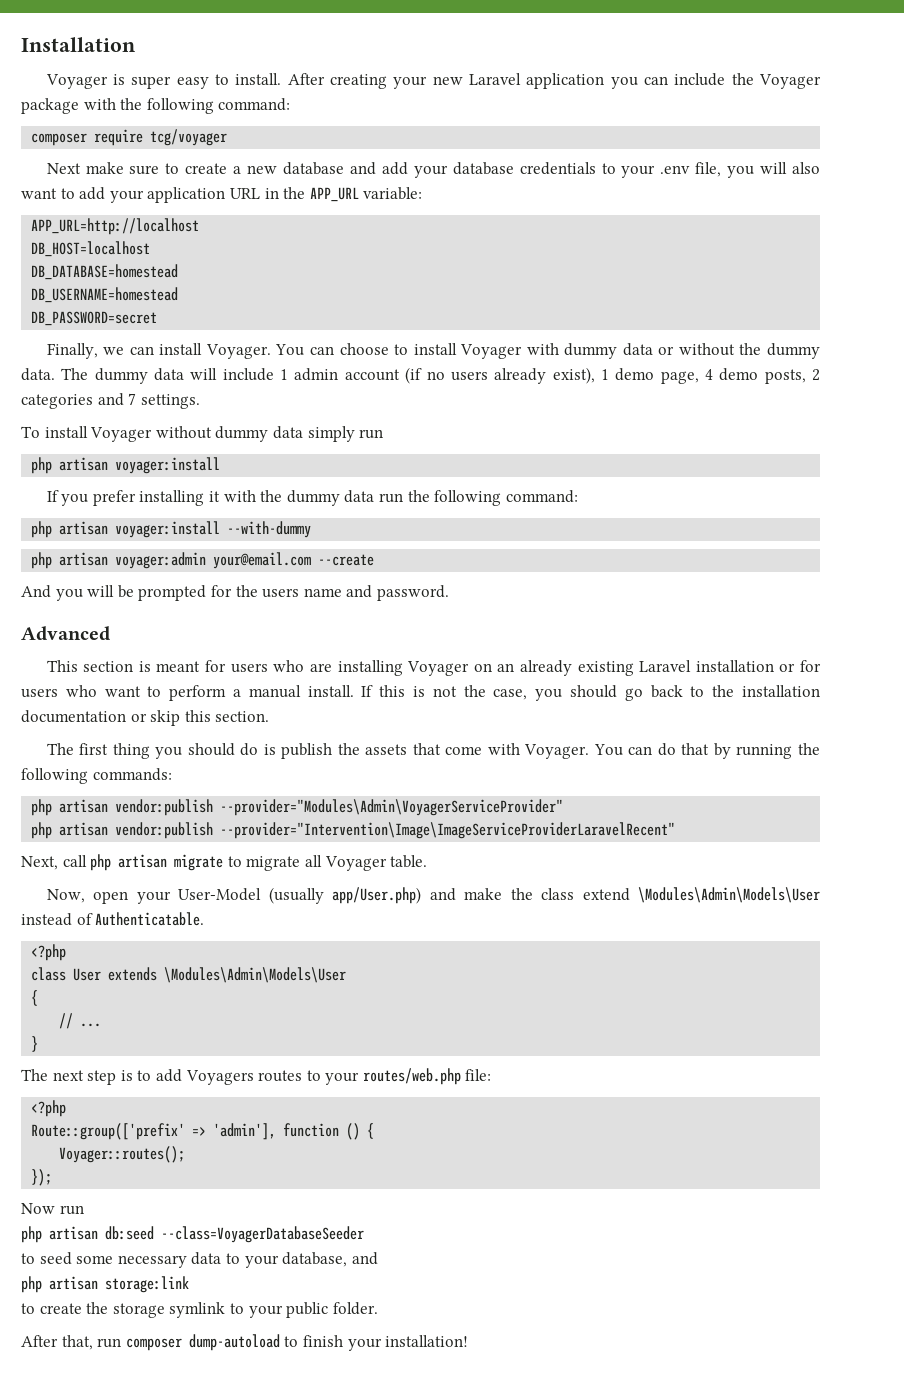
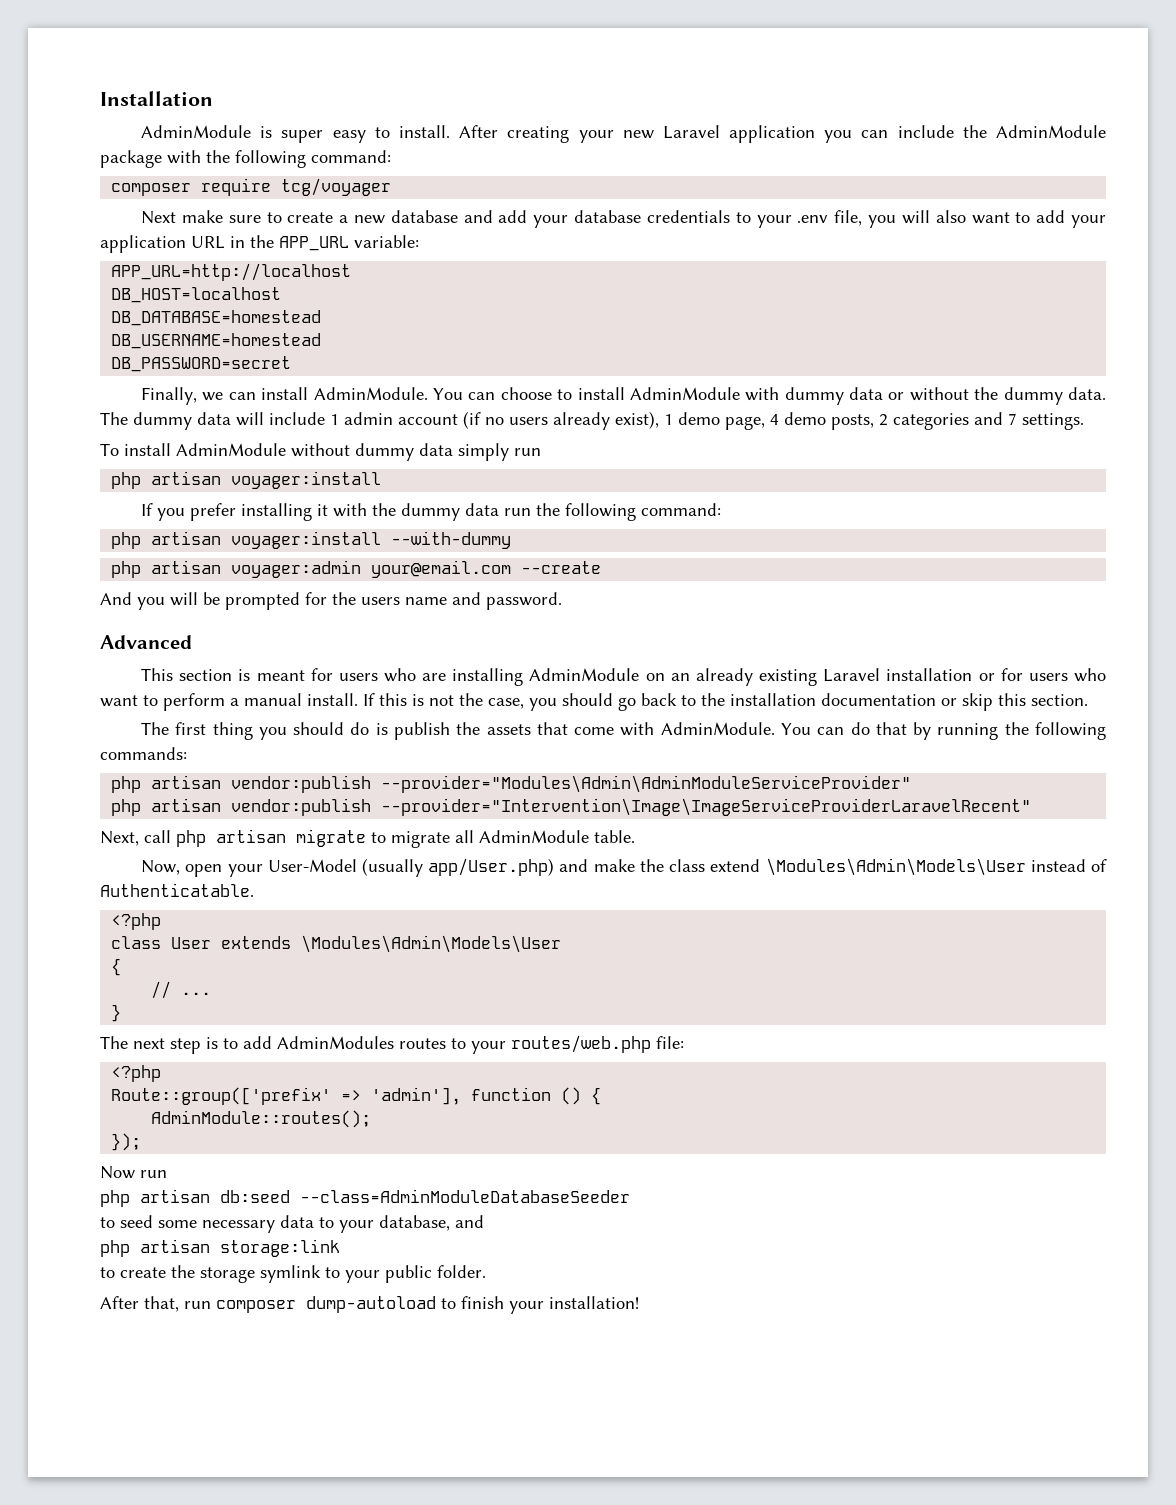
[45,74,108,89] Voyager -> [141,125,252,138] AdminModule
[759,74,822,89] Voyager -> [995,125,1106,138] AdminModule
[205,344,271,359] Voyager. -> [313,387,428,400] AdminModule.
[460,344,523,359] Voyager -> [629,387,740,400] AdminModule
[90,427,153,442] Voyager -> [176,443,286,456] AdminModule
[407,661,470,676] Voyager -> [529,668,640,681] AdminModule
[524,744,590,759] Voyager. -> [660,722,775,735] AdminModule.
[220,799,564,816] --provider="Modules\Admin\VoyagerServiceProvider" -> [381,775,912,793] --provider="Modules\Admin\AdminModuleServiceProvider"
[324,856,387,871] Voyager -> [479,830,589,843] AdminModule
[185,1070,254,1085] Voyagers -> [277,1036,394,1049] AdminModules
[59,1146,186,1163] Voyager::routes(); -> [151,1110,372,1128] AdminModule::routes();
[161,1226,364,1243] --class=VoyagerDatabaseSeeder -> [300,1189,630,1203] --class=AdminModuleDatabaseSeeder

